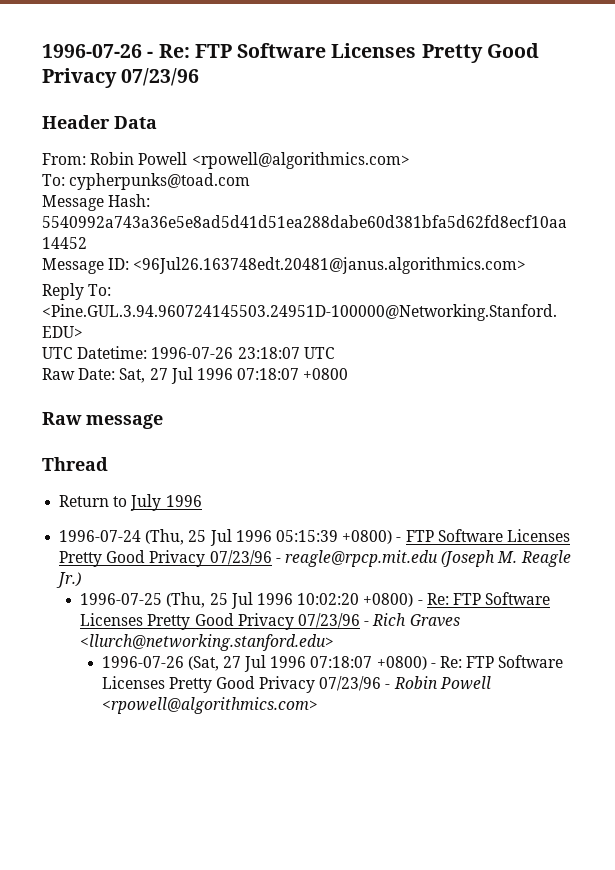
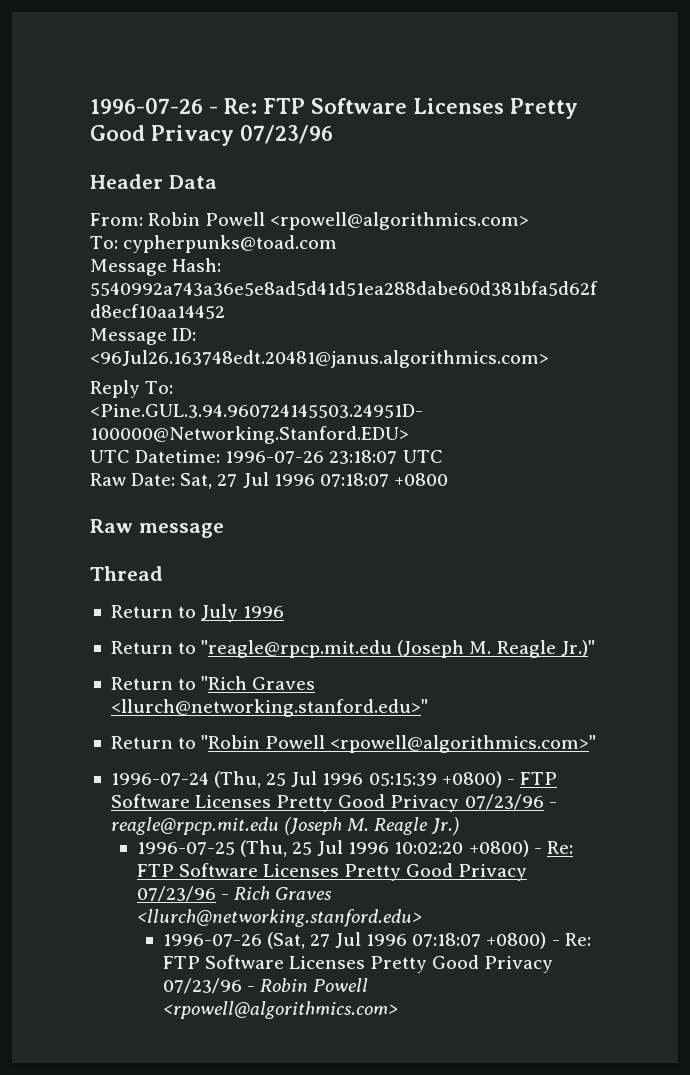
(202, 501) none -> [110,640,595,658] [110,676,316,690] [110,699,428,717] [110,735,597,753] // Return to "reagle@rpcp.mit.edu (Joseph M. Reagle Jr.)" // Return to "Rich Graves <llurch@networking.stanford.edu>" // Return to "Robin Powell <rpowell@algorithmics.com>"

